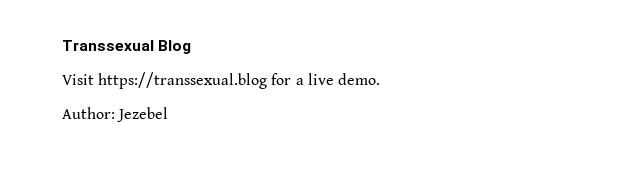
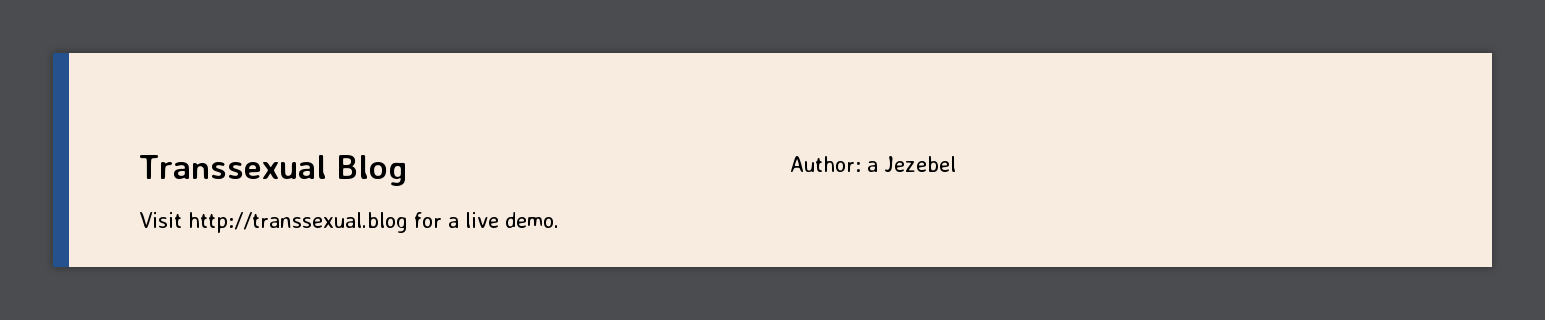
[98,72,268,89] https://transsexual.blog -> [188,212,408,233] http://transsexual.blog
(115, 113) none -> [867,161,878,172] a

